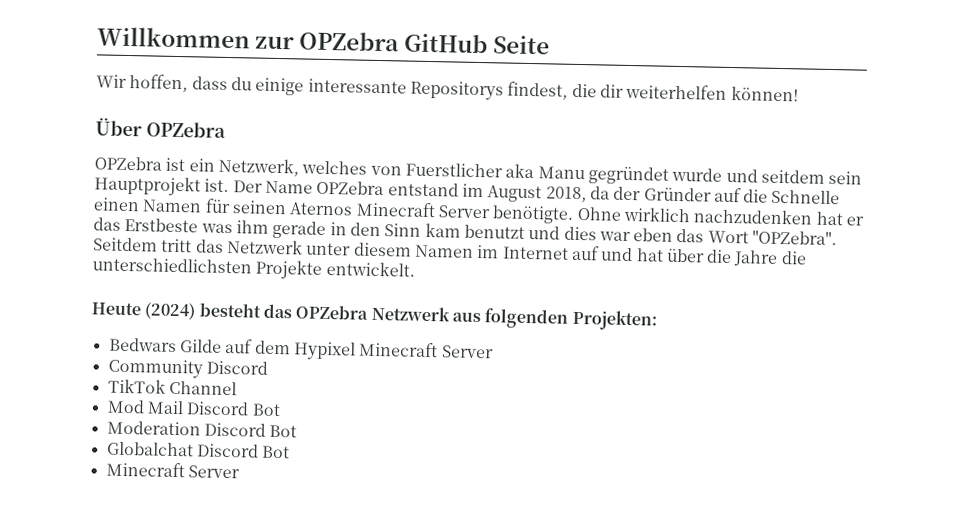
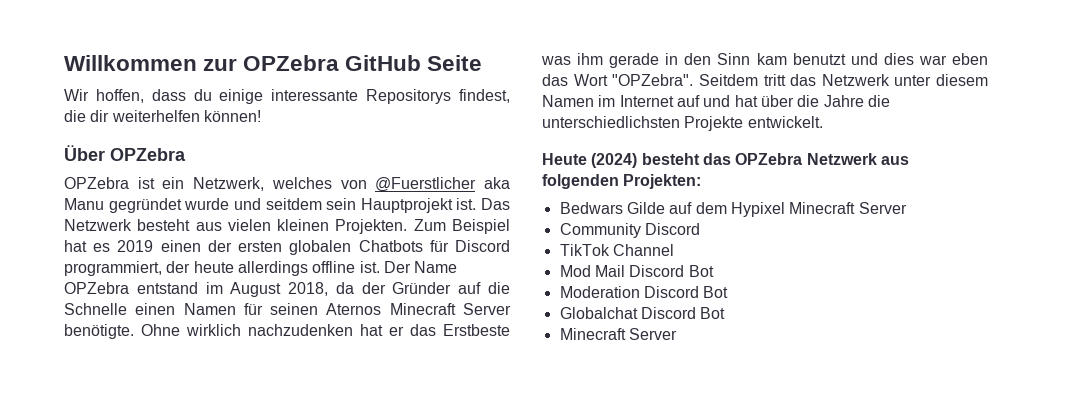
[404,162,503,178] Fuerstlicher -> [375,177,477,192] @Fuerstlicher
(230, 185) none -> [481,198,510,210] [64,219,510,234] [64,240,511,255] [64,261,380,276] Das Netzwerk besteht aus vielen kleinen Projekten. Zum Beispiel hat es 2019 einen der ersten globalen Chatbots für Discord programmiert, der heute allerdings offline ist.

